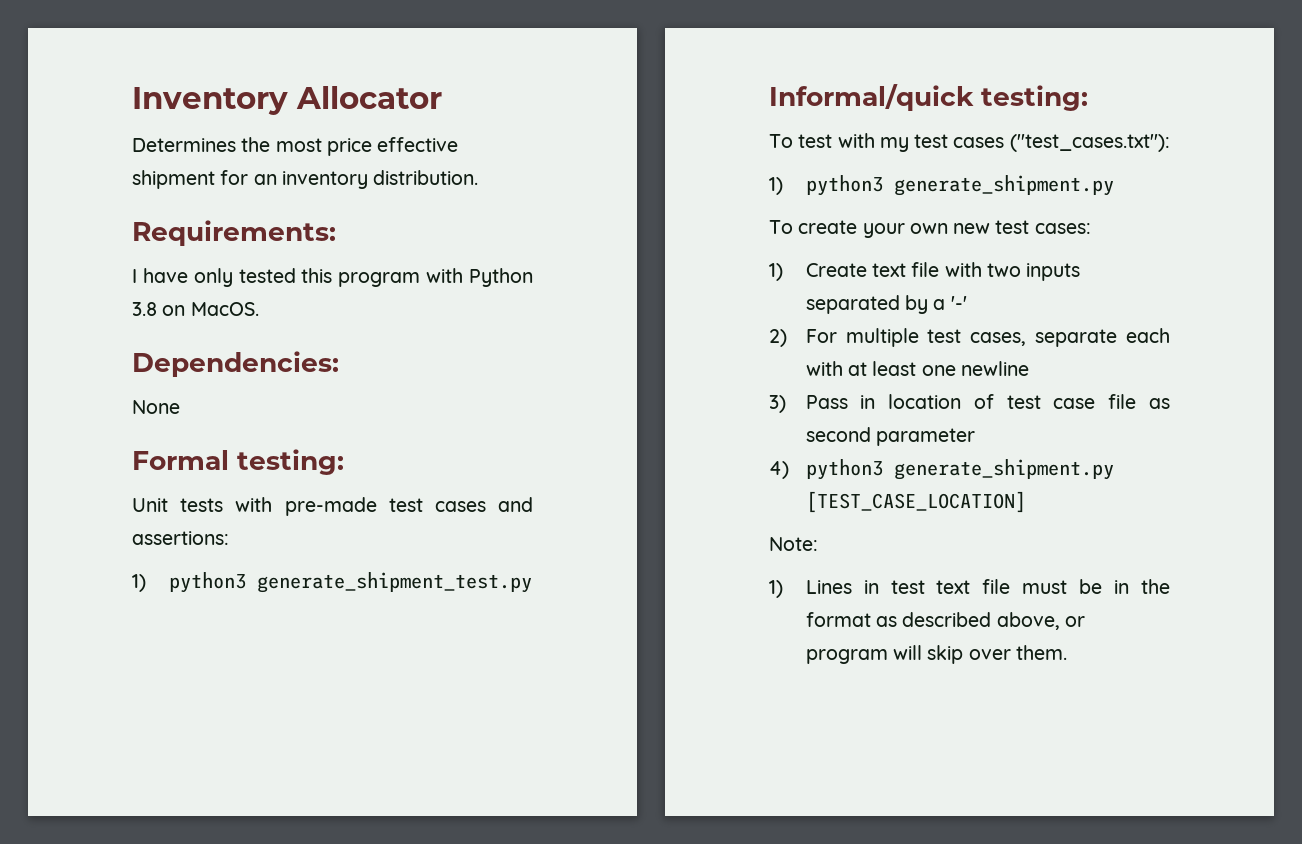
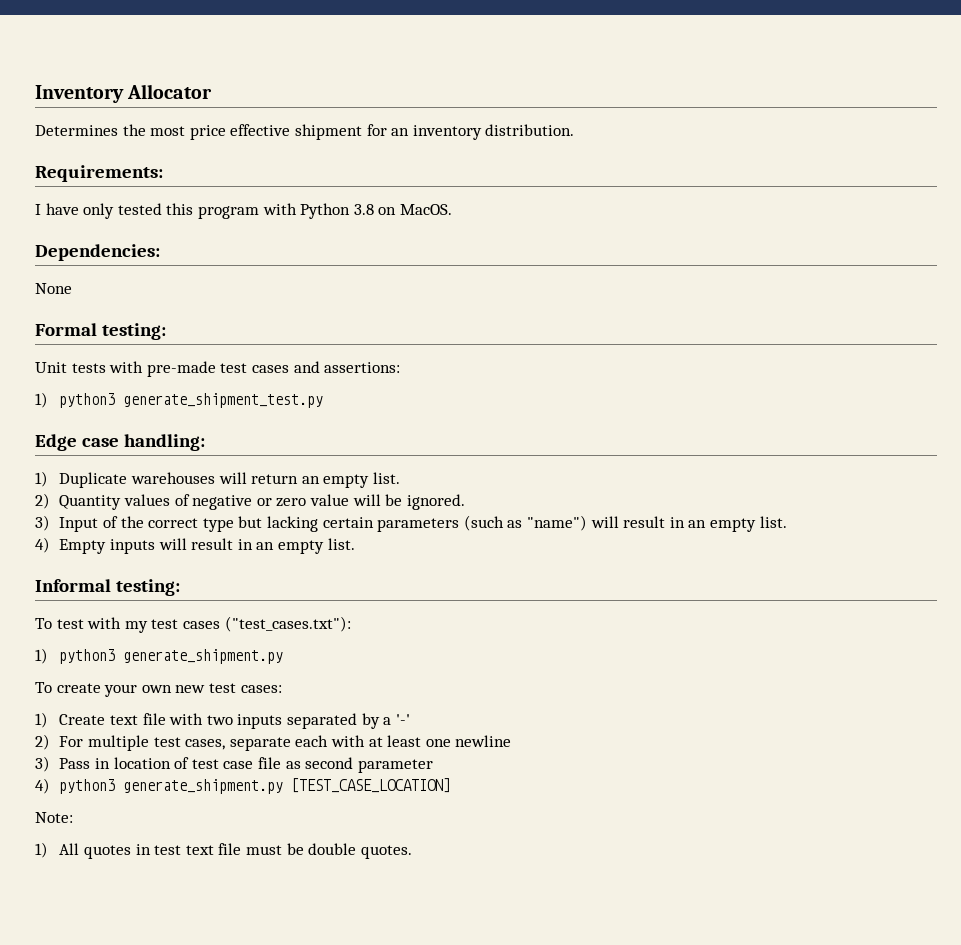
[769,84,974,111] Informal/quick -> [35,434,205,451] [35,471,401,488] [35,493,465,510] [35,515,787,532] [35,537,355,554] [35,579,111,592] Edge case handling: // 1) Duplicate warehouses will return an empty list. // 2) Quantity values of negative or zero value will be ignored. // 3) Input of the correct type but lacking certain parameters (such as "name") will result in an empty list. // 4) Empty inputs will result in an empty list. // Informal
[805,580,852,594] Lines -> [59,843,132,859] All quotes
[1114,579,1170,594] [805,612,1085,630] [805,645,1067,664] in the format as described above, or program will skip over them. -> [308,843,412,859] double quotes.

